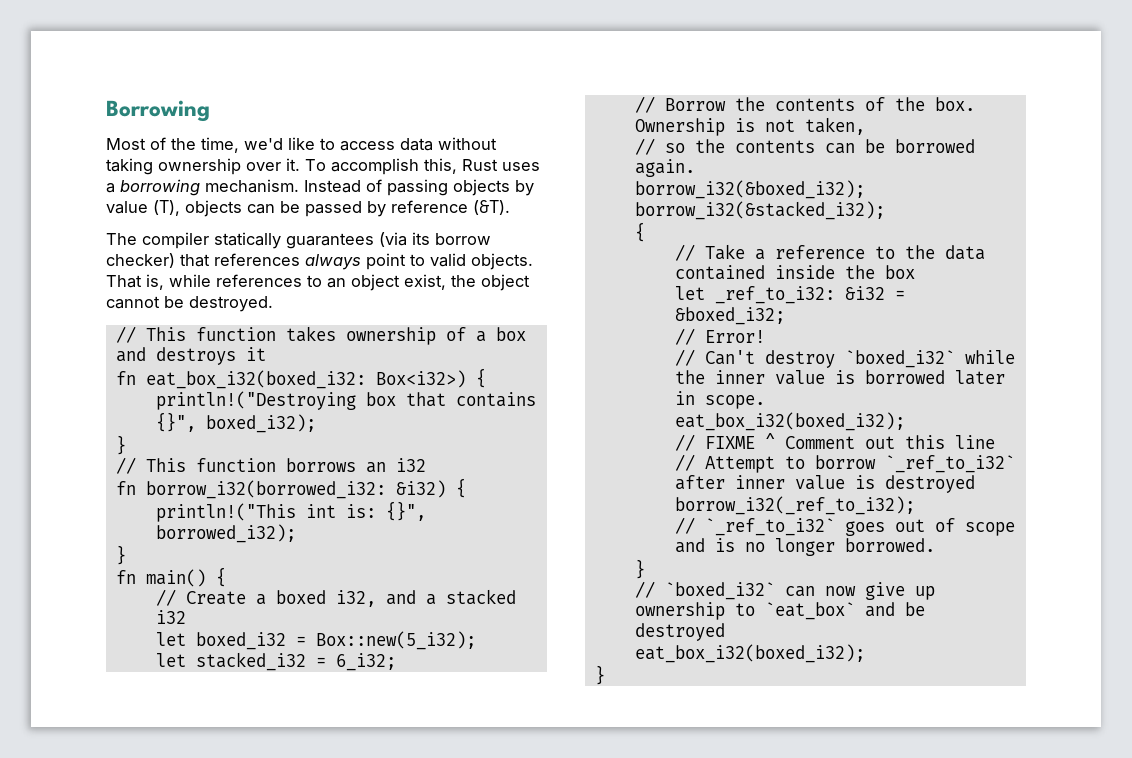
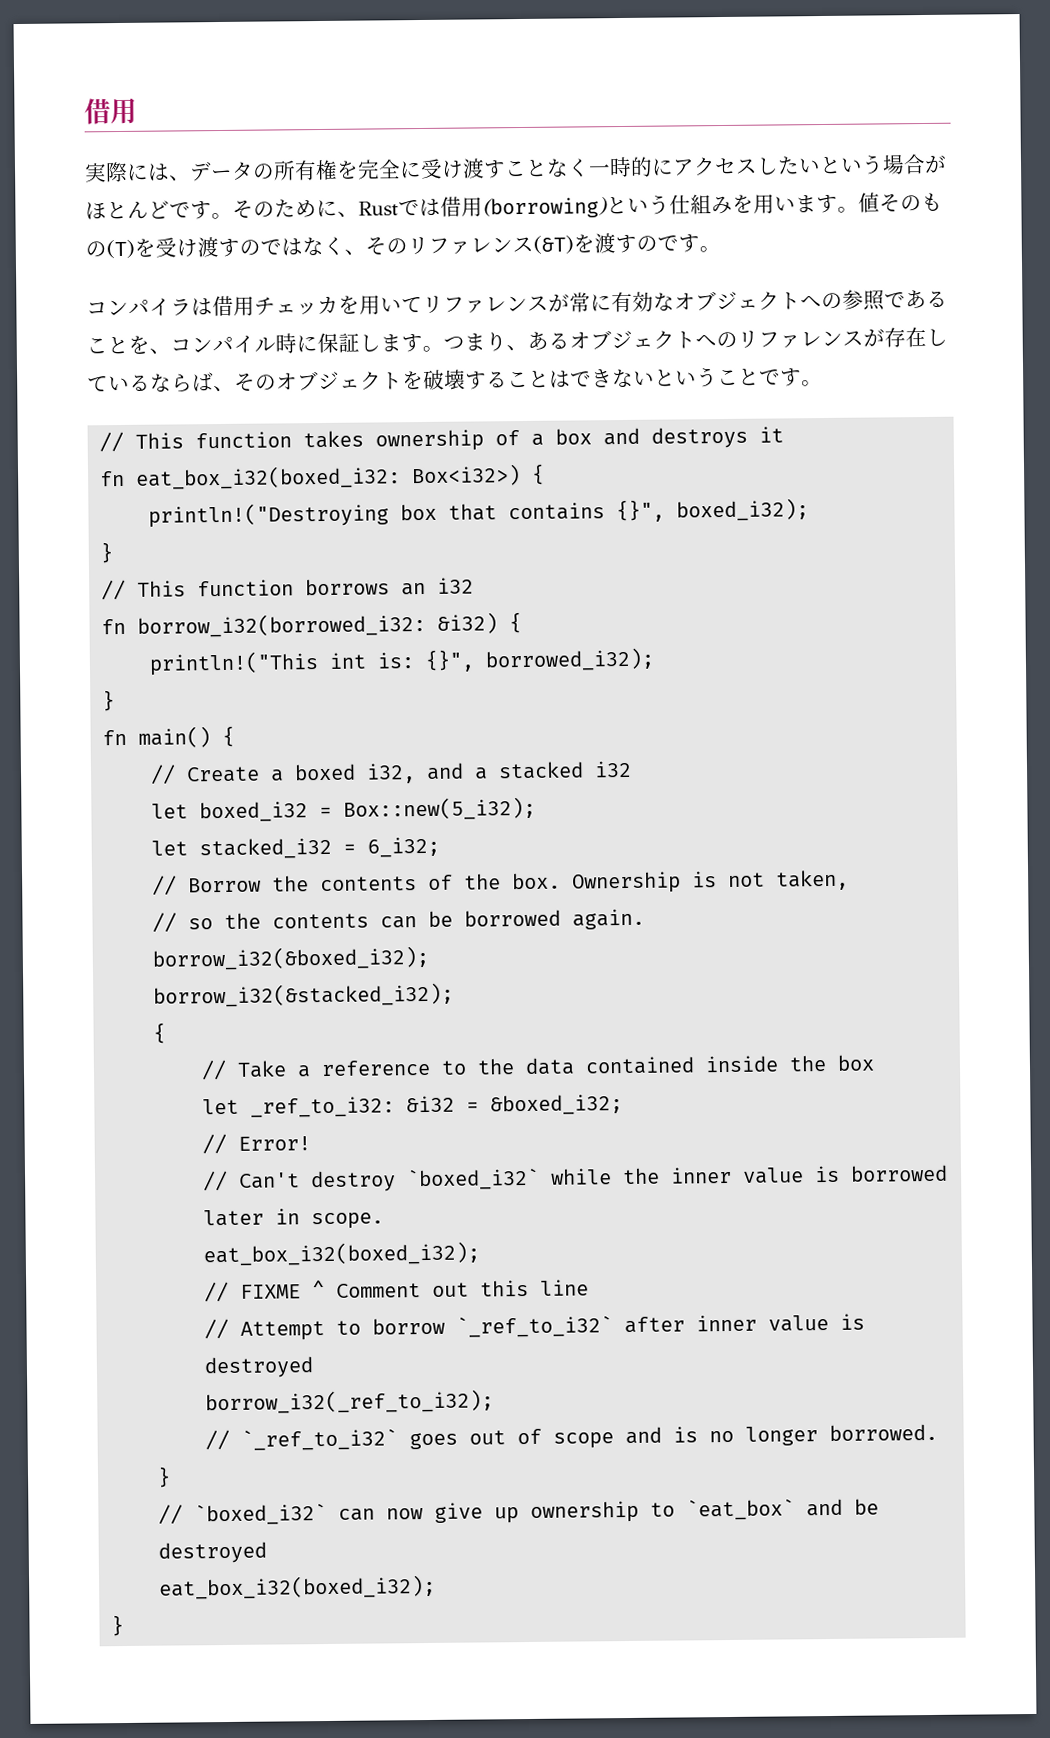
[106,100,210,122] [106,137,497,153] [106,158,540,175] [106,179,534,196] [106,200,510,217] [106,232,491,249] [106,253,533,270] [106,274,530,291] [106,296,273,312] Borrowing // Most of the time, we'd like to access data without taking ownership over it. To accomplish this, Rust uses a borrowing mechanism. Instead of passing objects by value (T), objects can be passed by reference (&T). // The compiler statically guarantees (via its borrow checker) that references always point to valid objects. That is, while references to an object exist, the object cannot be destroyed. -> [84,97,137,125] [84,153,947,183] [85,192,943,220] [85,233,721,259] [86,289,948,317] [86,326,948,355] [87,367,823,393] 借用 // 実際には、データの所有権を完全に受け渡すことなく一時的にアクセスしたいという場合がほとんどです。そのために、Rustでは借用(borrowing)という仕組みを用います。値そのもの(T)を受け渡すのではなく、そのリファレンス(&T)を渡すのです。 // コンパイラは借用チェッカを用いてリファレンスが常に有効なオブジェクトへの参照であることを、コンパイル時に保証します。つまり、あるオブジェクトへのリファレンスが存在しているならば、そのオブジェクトを破壊することはできないということです。

